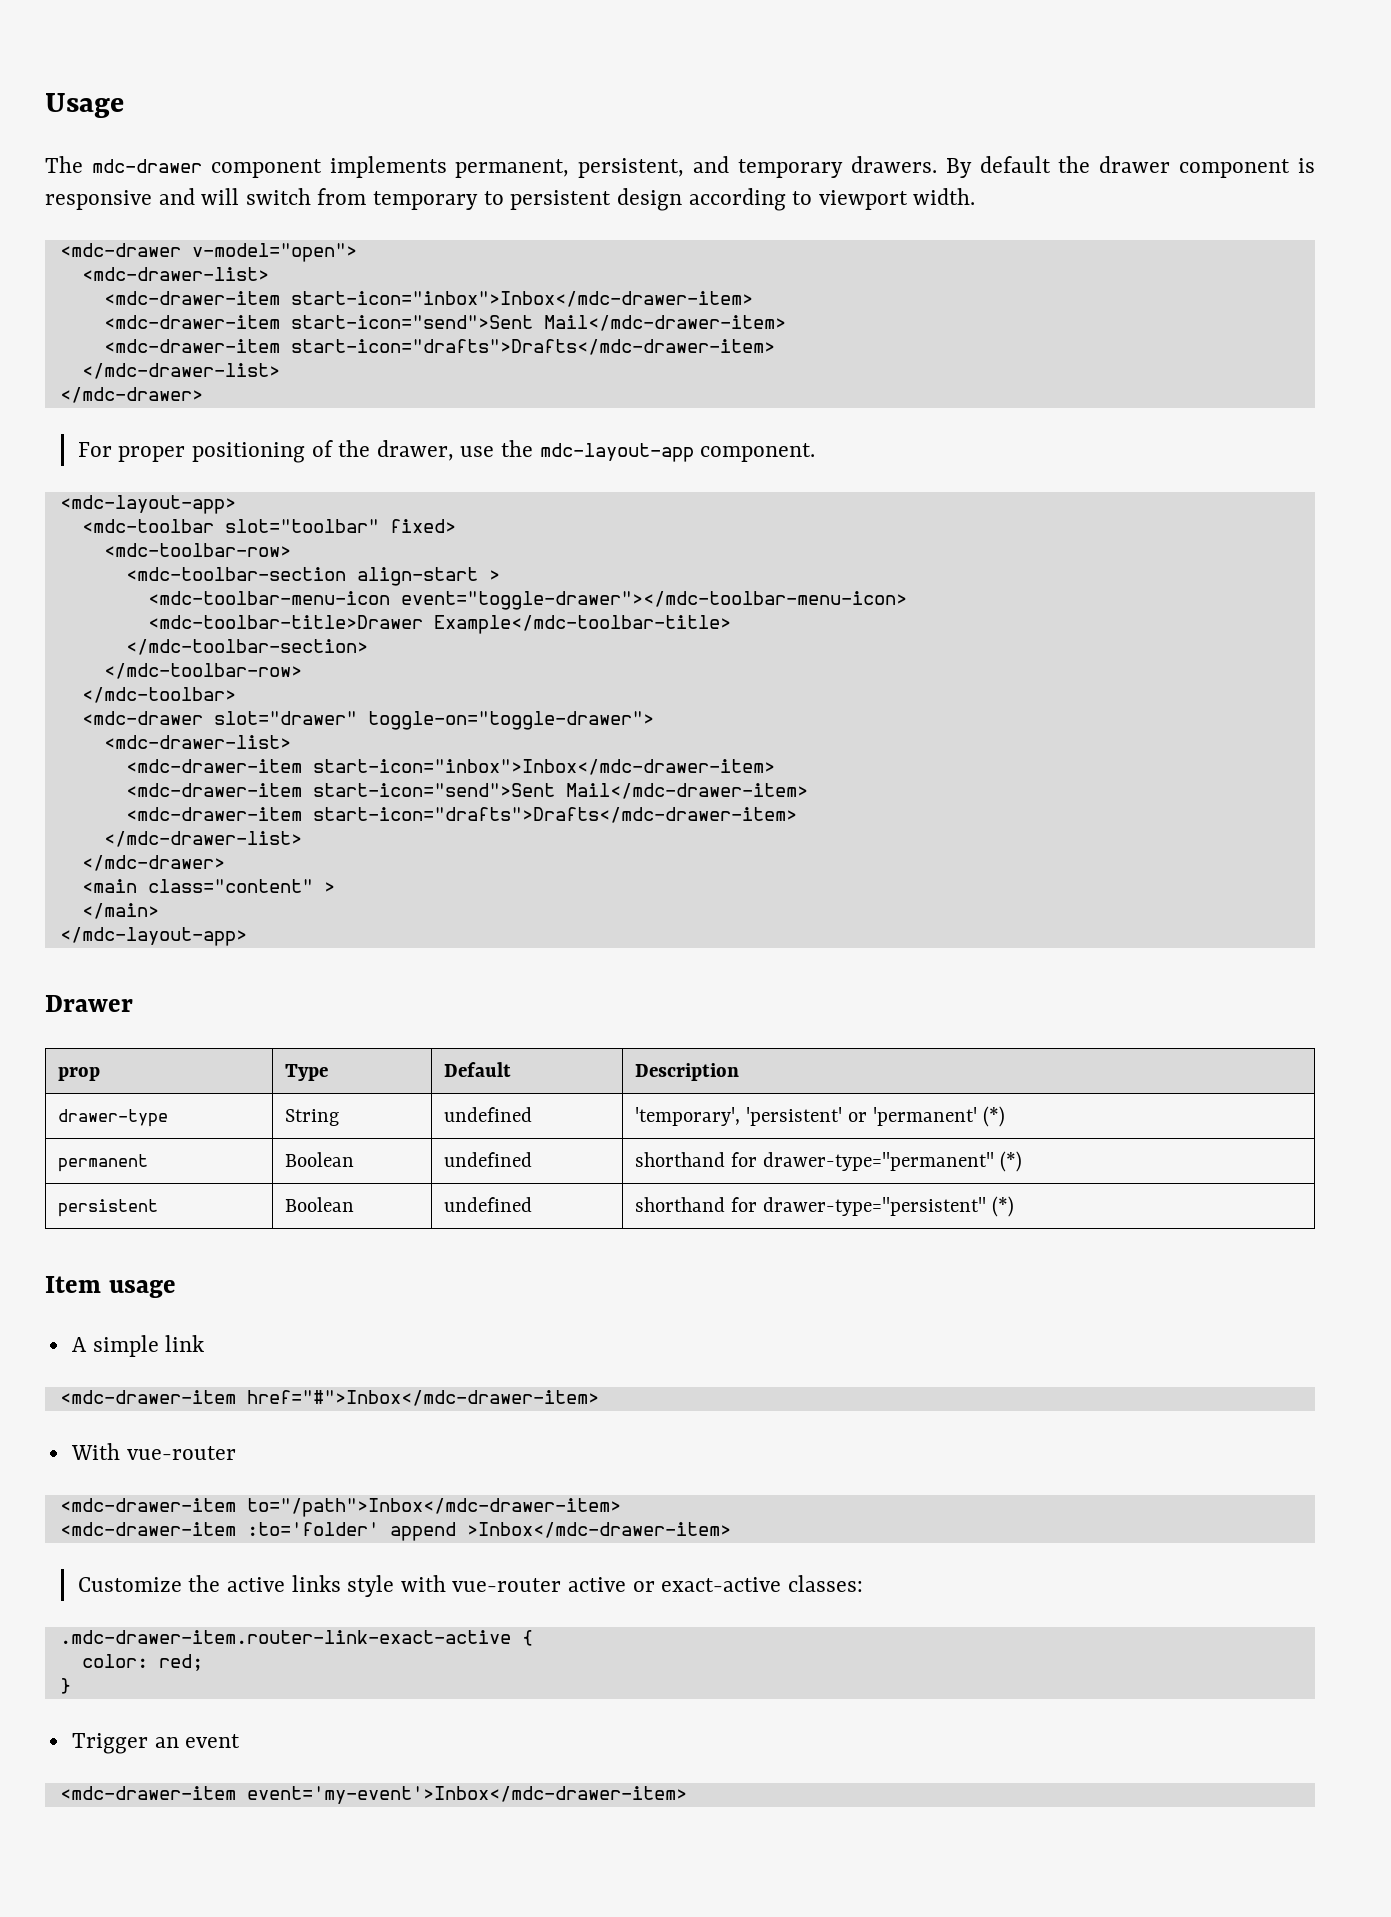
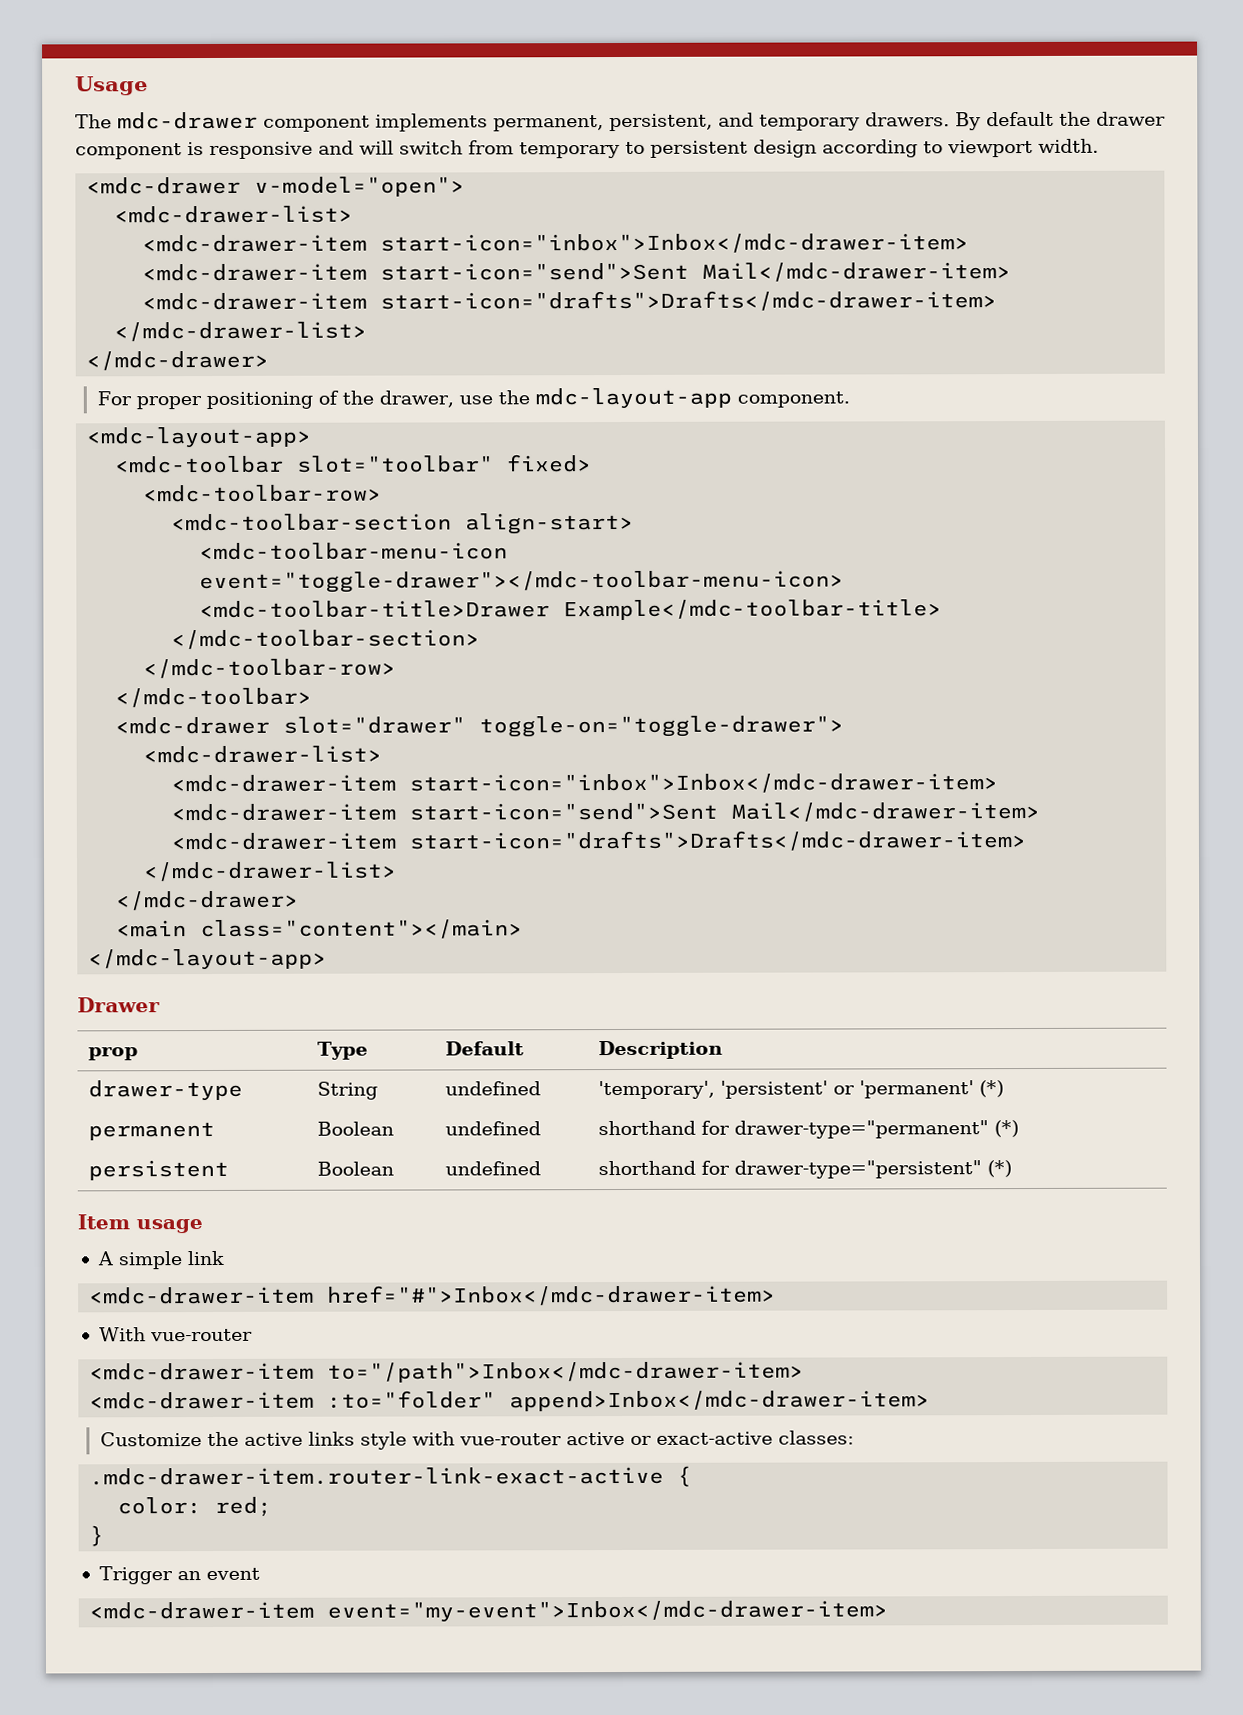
[356,567,500,586] align-start > -> [465,512,635,535] align-start>
[147,879,335,893] [81,903,159,919] class="content" > // </main> -> [200,919,524,940] class="content"></main>
[246,1522,731,1541] :to='folder' append >Inbox</mdc-drawer-item> -> [327,1390,931,1412] :to="folder" append>Inbox</mdc-drawer-item>
[246,1786,687,1804] event='my-event'>Inbox</mdc-drawer-item> -> [327,1600,889,1622] event="my-event">Inbox</mdc-drawer-item>

